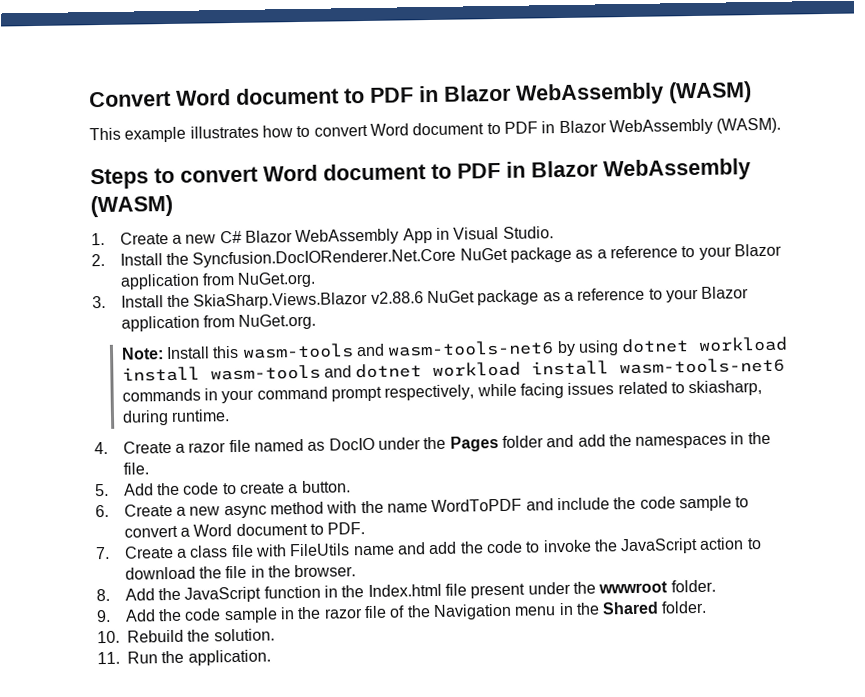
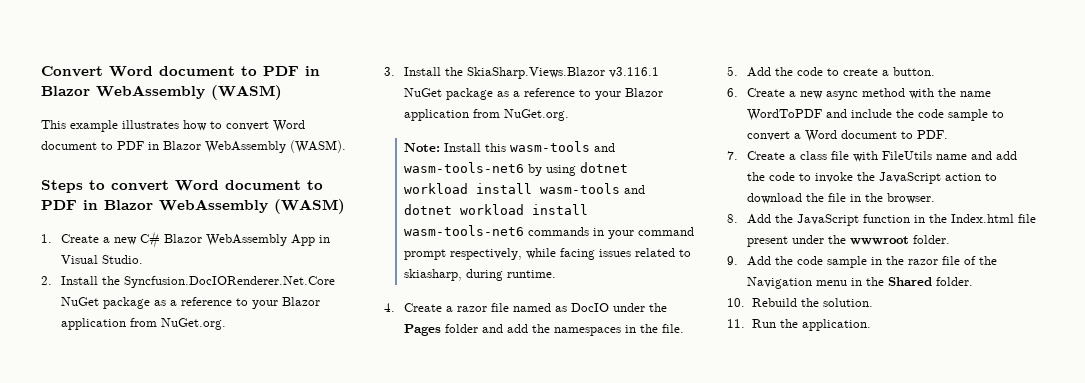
[370,291,424,304] v2.88.6 -> [608,67,659,78] v3.116.1

